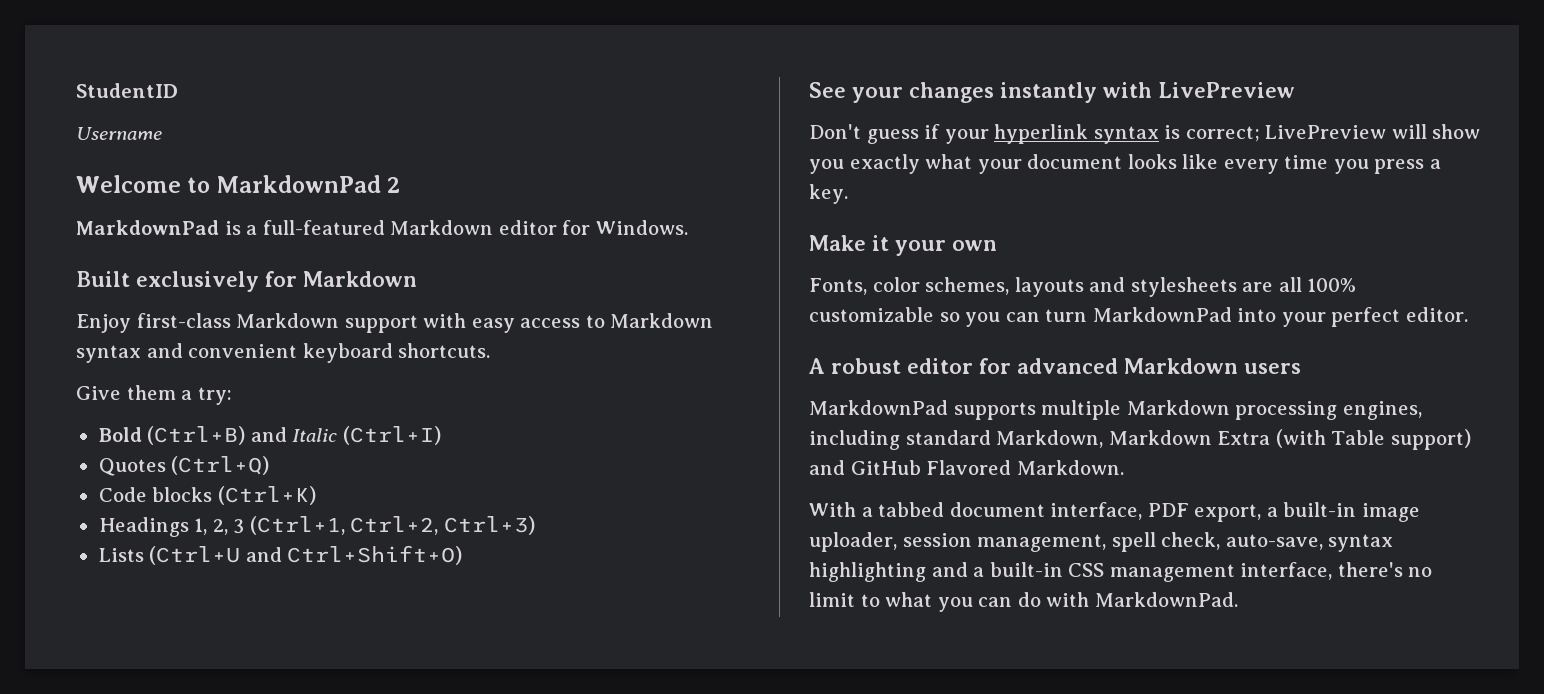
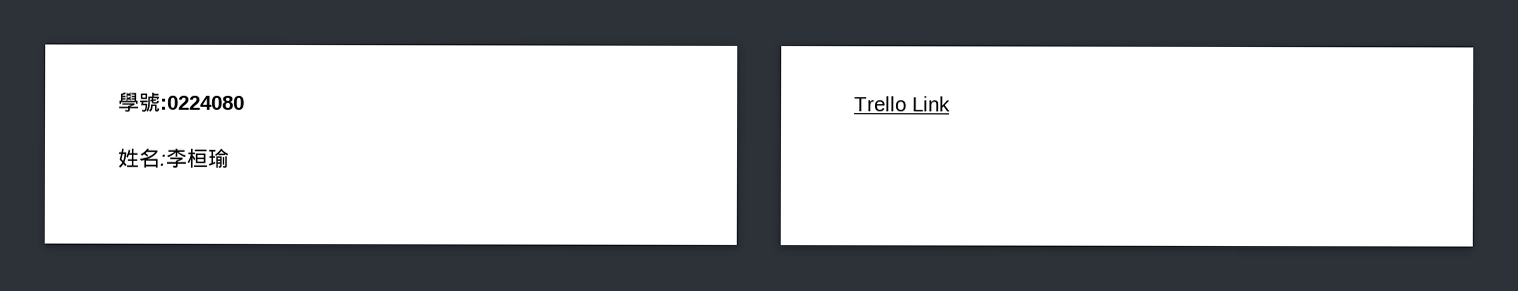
[76,83,178,98] [76,127,162,140] [76,175,401,193] [76,220,688,235] [76,271,417,292] [76,313,714,333] [76,343,491,363] [76,385,232,405] [98,426,441,445] [98,456,270,476] [98,486,316,505] [98,516,535,537] [98,545,463,565] [809,82,1295,103] [809,124,1481,144] [809,154,1441,174] [809,184,848,204] [809,235,997,256] [809,277,1357,297] [809,307,1468,327] [809,358,1301,374] [809,400,1422,420] [809,429,1471,450] [809,460,1124,475] [809,502,1420,522] [809,532,1394,552] [809,562,1433,582] [809,592,1238,612] StudentID // Username // Welcome to MarkdownPad 2 // MarkdownPad is a full-featured Markdown editor for Windows. // Built exclusively for Markdown // Enjoy first-class Markdown support with easy access to Markdown syntax and convenient keyboard shortcuts. // Give them a try: // Bold (Ctrl+B) and Italic (Ctrl+I) // Quotes (Ctrl+Q) // Code blocks (Ctrl+K) // Headings 1, 2, 3 (Ctrl+1, Ctrl+2, Ctrl+3) // Lists (Ctrl+U and Ctrl+Shift+O) // See your changes instantly with LivePreview // Don't guess if your hyperlink syntax is correct; LivePreview will show you exactly what your document looks like every time you press a key. // Make it your own // Fonts, color schemes, layouts and stylesheets are all 100% customizable so you can turn MarkdownPad into your perfect editor. // A robust editor for advanced Markdown users // MarkdownPad supports multiple Markdown processing engines, including standard Markdown, Markdown Extra (with Table support) and GitHub Flavored Markdown. // With a tabbed document interface, PDF export, a built-in image uploader, session management, spell check, auto-save, syntax highlighting and a built-in CSS management interface, there's no limit to what you can do with MarkdownPad. -> [118,91,245,112] [117,147,229,168] [854,96,951,112] 學號:0224080 // 姓名:李桓瑜 // Trello Link

